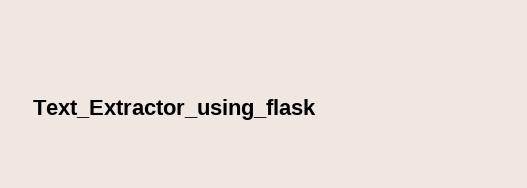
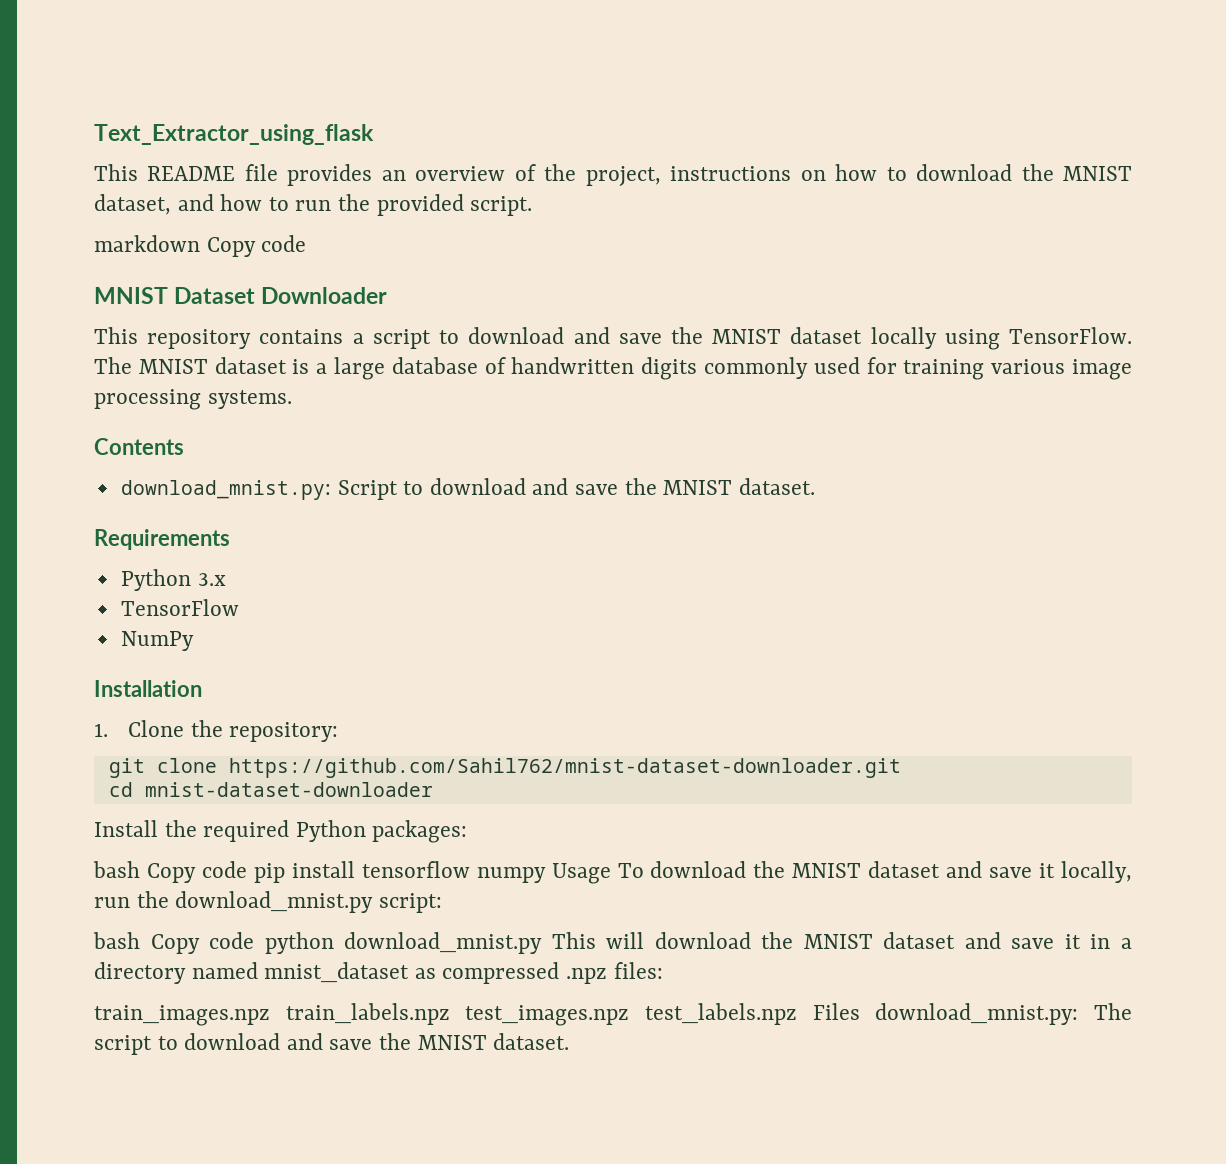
(316, 109) none -> [94,164,1132,186] [94,194,533,216] [94,235,307,257] [94,287,388,304] [94,327,1132,350] [94,357,1132,380] [94,389,292,410] [94,438,184,455] [120,478,815,500] [94,529,230,550] [120,569,226,591] [120,599,239,616] [120,631,194,651] [94,680,202,697] [94,720,339,742] [108,758,901,778] [108,782,433,797] [94,820,468,843] [93,861,1132,884] [94,891,442,913] [93,932,1132,954] [94,962,663,984] [94,1003,1132,1026] [94,1033,570,1055] // This README file provides an overview of the project, instructions on how to download the MNIST dataset, and how to run the provided script. // markdown Copy code // MNIST Dataset Downloader // This repository contains a script to download and save the MNIST dataset locally using TensorFlow. The MNIST dataset is a large database of handwritten digits commonly used for training various image processing systems. // Contents // download_mnist.py: Script to download and save the MNIST dataset. // Requirements // Python 3.x // TensorFlow // NumPy // Installation // 1. Clone the repository: // git clone https://github.com/Sahil762/mnist-dataset-downloader.git // cd mnist-dataset-downloader // Install the required Python packages: // bash Copy code pip install tensorflow numpy Usage To download the MNIST dataset and save it locally, run the download_mnist.py script: // bash Copy code python download_mnist.py This will download the MNIST dataset and save it in a directory named mnist_dataset as compressed .npz files: // train_images.npz train_labels.npz test_images.npz test_labels.npz Files download_mnist.py: The script to download and save the MNIST dataset.

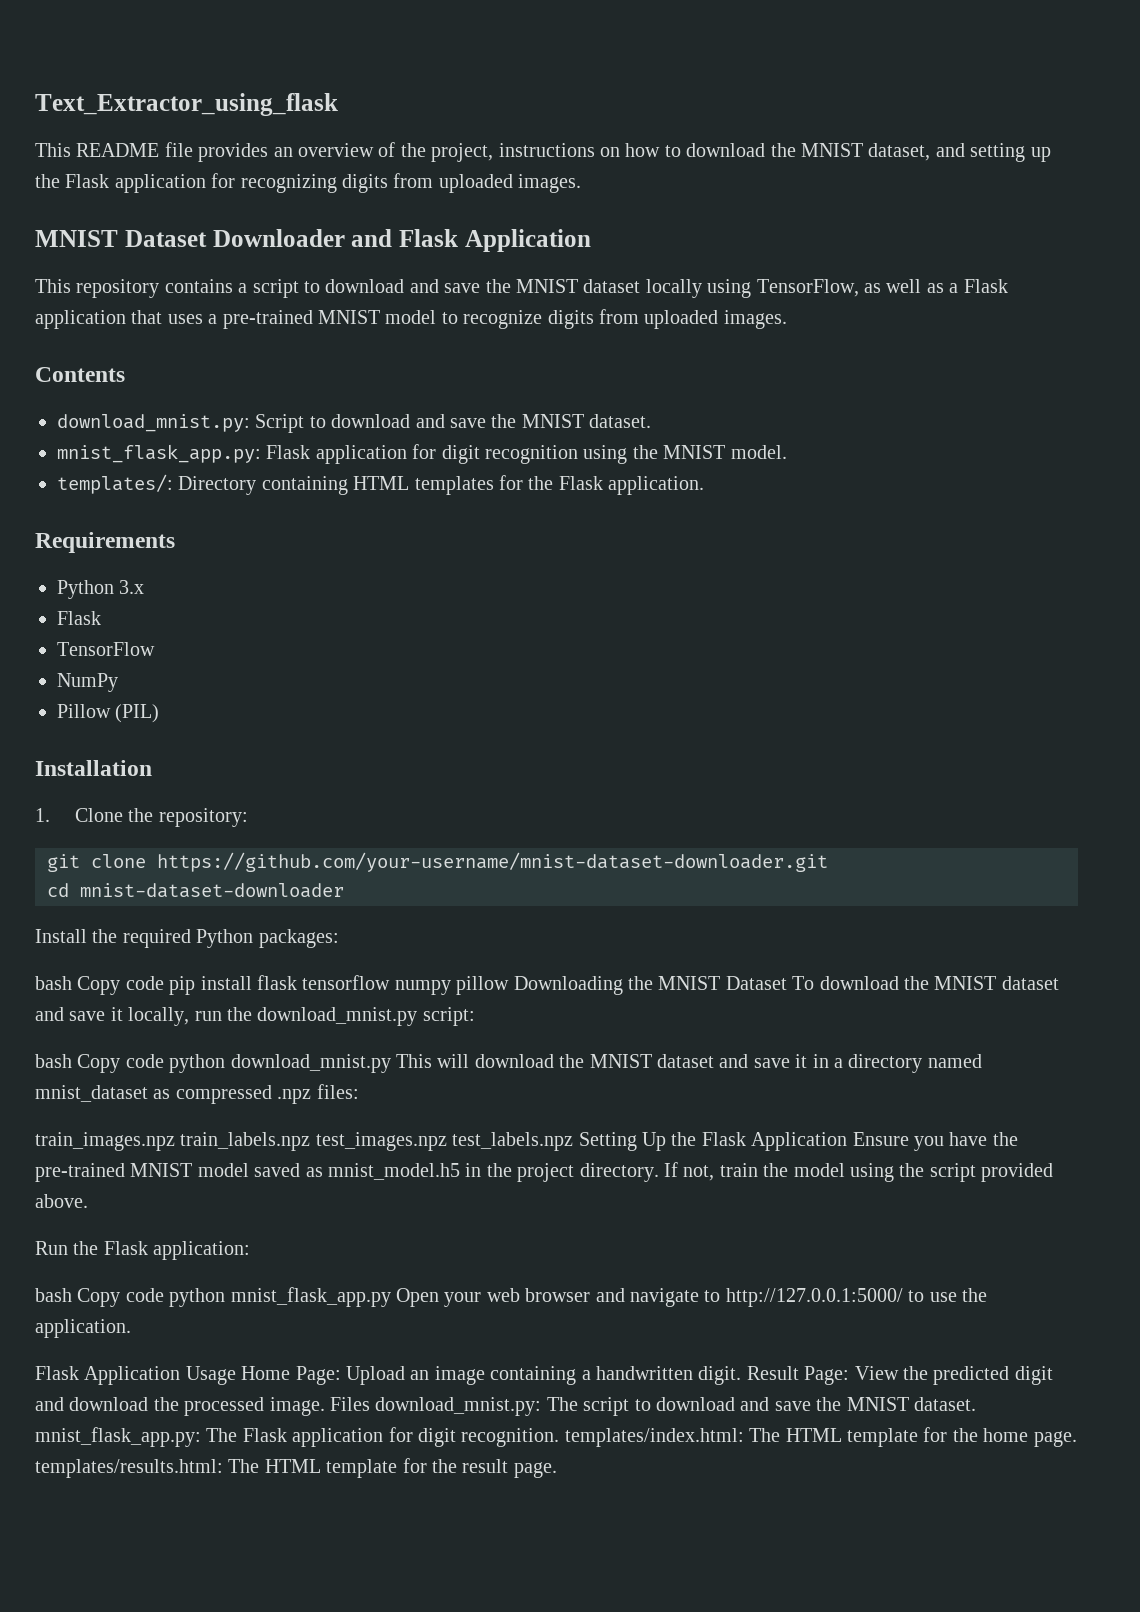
[220,194,533,216] [94,235,307,257] how to run the provided script. // markdown Copy code -> [970,143,1051,162] [35,173,582,193] setting up the Flask application for recognizing digits from uploaded images.
(388, 295) none -> [351,229,591,252] and Flask Application
[1008,327,1132,344] [94,357,1132,380] [94,389,292,410] TensorFlow. The MNIST dataset is a large database of handwritten digits commonly used for training various image processing systems. -> [756,279,1008,297] [35,309,787,329] TensorFlow, as well as a Flask application that uses a pre-trained MNIST model to recognize digits from uploaded images.
(815, 486) none -> [57,444,787,464] [57,474,705,495] // mnist_flask_app.py: Flask application for digit recognition using the MNIST model. // templates/: Directory containing HTML templates for the Flask application.
(226, 579) none -> [57,611,101,625] // Flask
(194, 641) none -> [57,704,160,723] // Pillow (PIL)
[228,758,901,778] https://github.com/Sahil762/mnist-dataset-downloader.git -> [157,852,828,872] https://github.com/your-username/mnist-dataset-downloader.git
(355, 869) none -> [257,975,297,990] flask
[551,863,611,884] Usage -> [456,976,787,995] pillow Downloading the MNIST Dataset
(797, 1014) none -> [578,1132,1018,1151] [35,1162,1054,1182] [35,1194,88,1208] [35,1241,251,1260] [35,1287,987,1307] [35,1319,131,1338] [35,1366,1053,1385] [35,1397,325,1416] Setting Up the Flask Application Ensure you have the pre-trained MNIST model saved as mnist_model.h5 in the project directory. If not, train the model using the script provided above. // Run the Flask application: // bash Copy code python mnist_flask_app.py Open your web browser and navigate to http://127.0.0.1:5000/ to use the application. // Flask Application Usage Home Page: Upload an image containing a handwritten digit. Result Page: View the predicted digit and download the processed image.
(570, 1041) none -> [35,1427,1077,1447] [35,1458,557,1478] mnist_flask_app.py: The Flask application for digit recognition. templates/index.html: The HTML template for the home page. templates/results.html: The HTML template for the result page.

